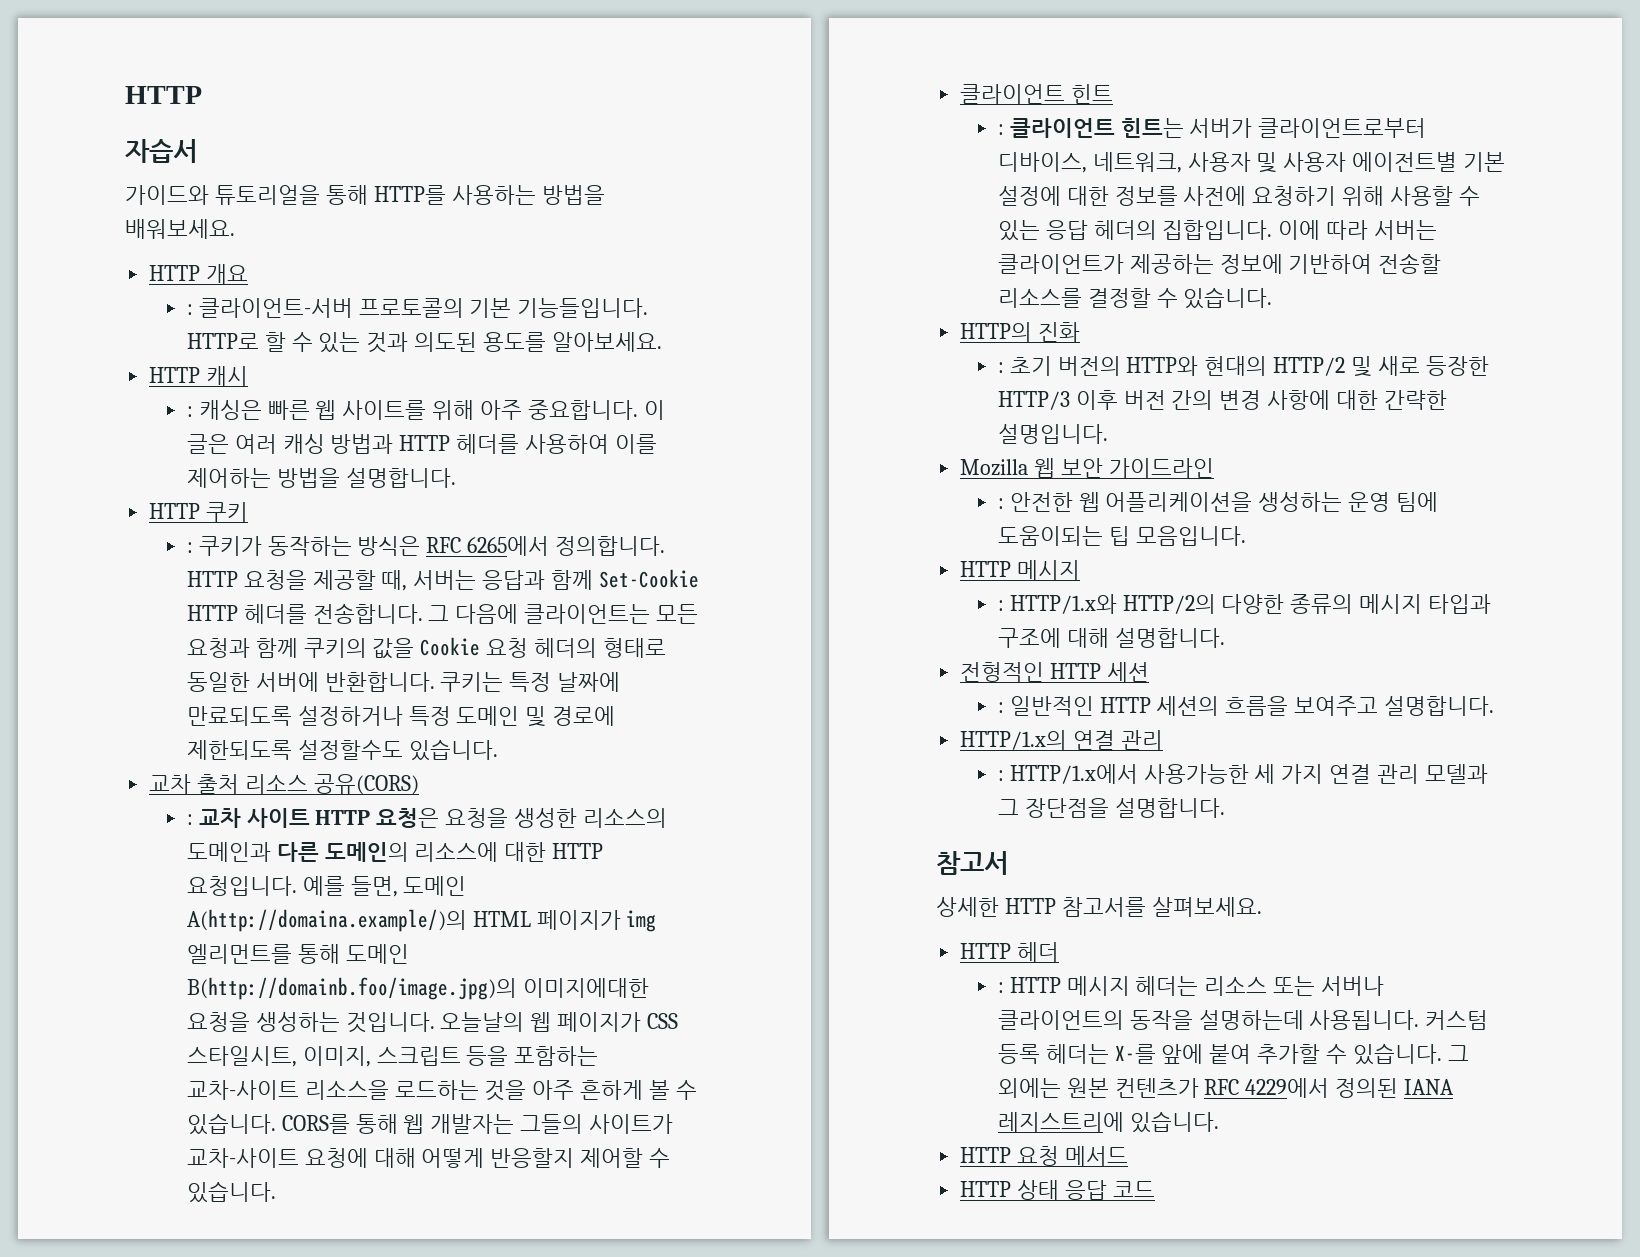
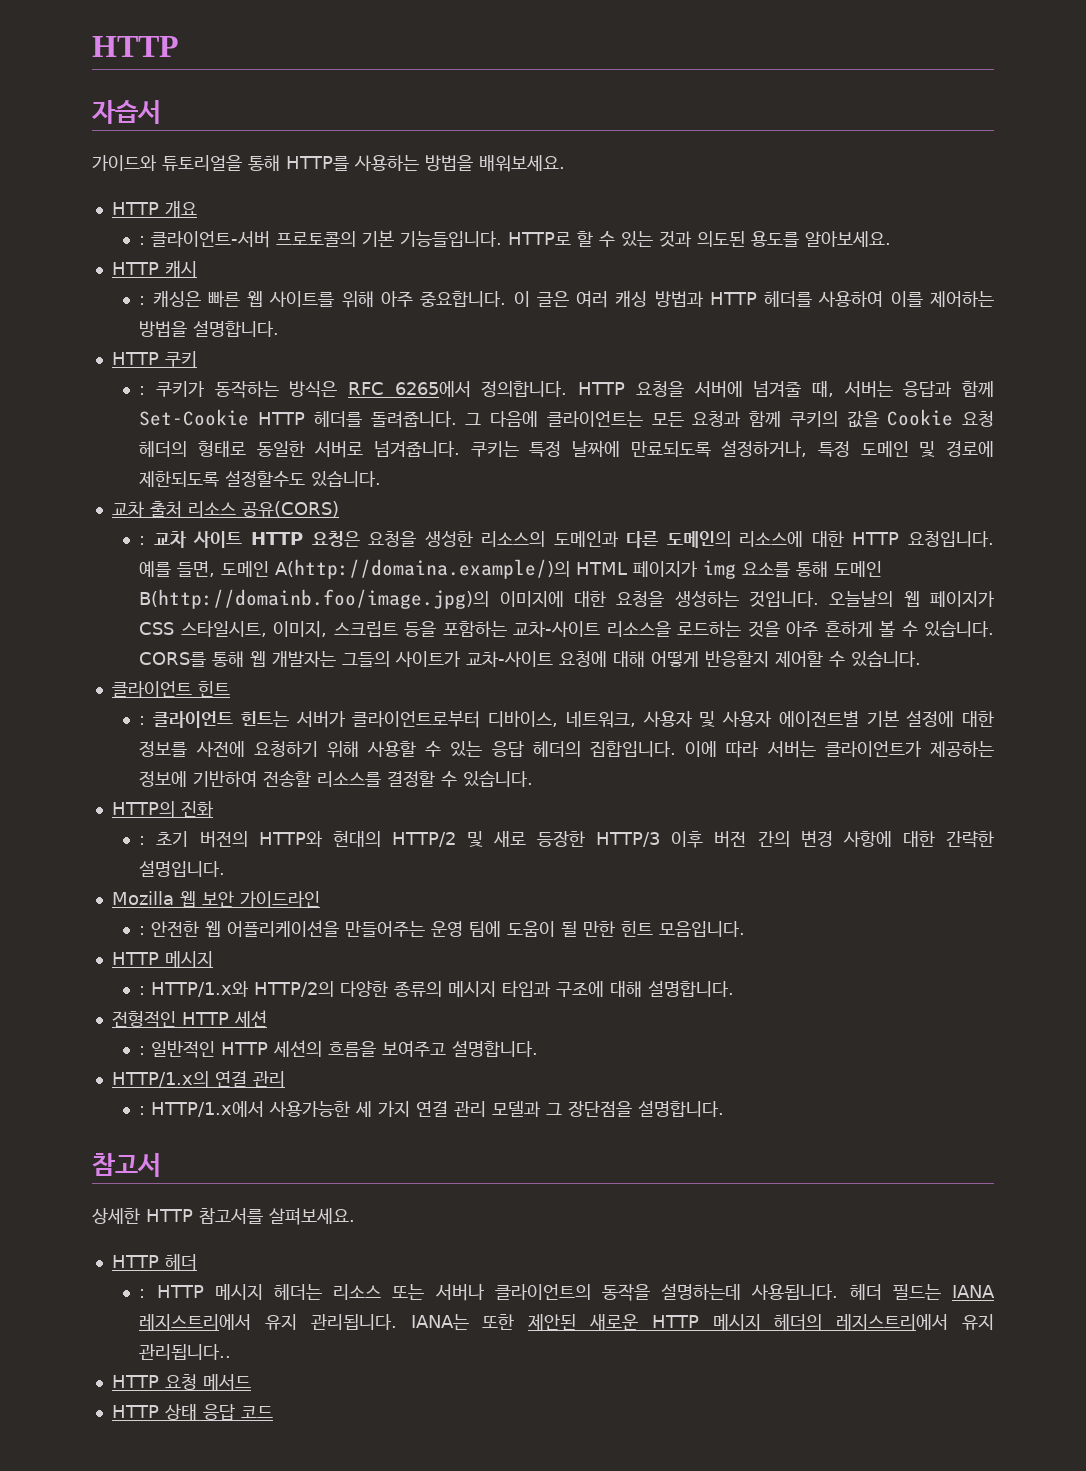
[312,570,376,590] 제공할 -> [693,381,802,398] 서버에 넘겨줄
[312,603,423,624] 전송합니다. -> [370,411,457,428] 돌려줍니다.
[255,672,435,692] 서버에 반환합니다. -> [314,441,461,458] 서버로 넘겨줍니다.
[297,706,403,726] 설정하거나 -> [721,440,808,457] 설정하거나,
[186,944,292,964] 엘리먼트를 -> [742,562,791,577] 요소를
[522,978,649,998] 이미지에대한 -> [499,591,607,607] 이미지에 대한
[1258,492,1343,512] 생성하는 -> [345,921,426,937] 만들어주는
[997,526,1130,546] 도움이되는 팁 -> [507,921,654,937] 도움이 될 만한 힌트
[1425,1010,1489,1030] [997,1043,1470,1065] [997,1078,1455,1098] [997,1111,1219,1133] 커스텀 등록 헤더는 X-를 앞에 붙여 추가할 수 있습니다. 그 외에는 원본 컨텐츠가 RFC 4229에서 정의된 IANA 레지스트리에 있습니다. -> [849,1284,996,1300] [139,1314,994,1330] [139,1344,232,1360] 헤더 필드는 IANA 레지스트리에서 유지 관리됩니다. IANA는 또한 제안된 새로운 HTTP 메시지 헤더의 레지스트리에서 유지 관리됩니다..

